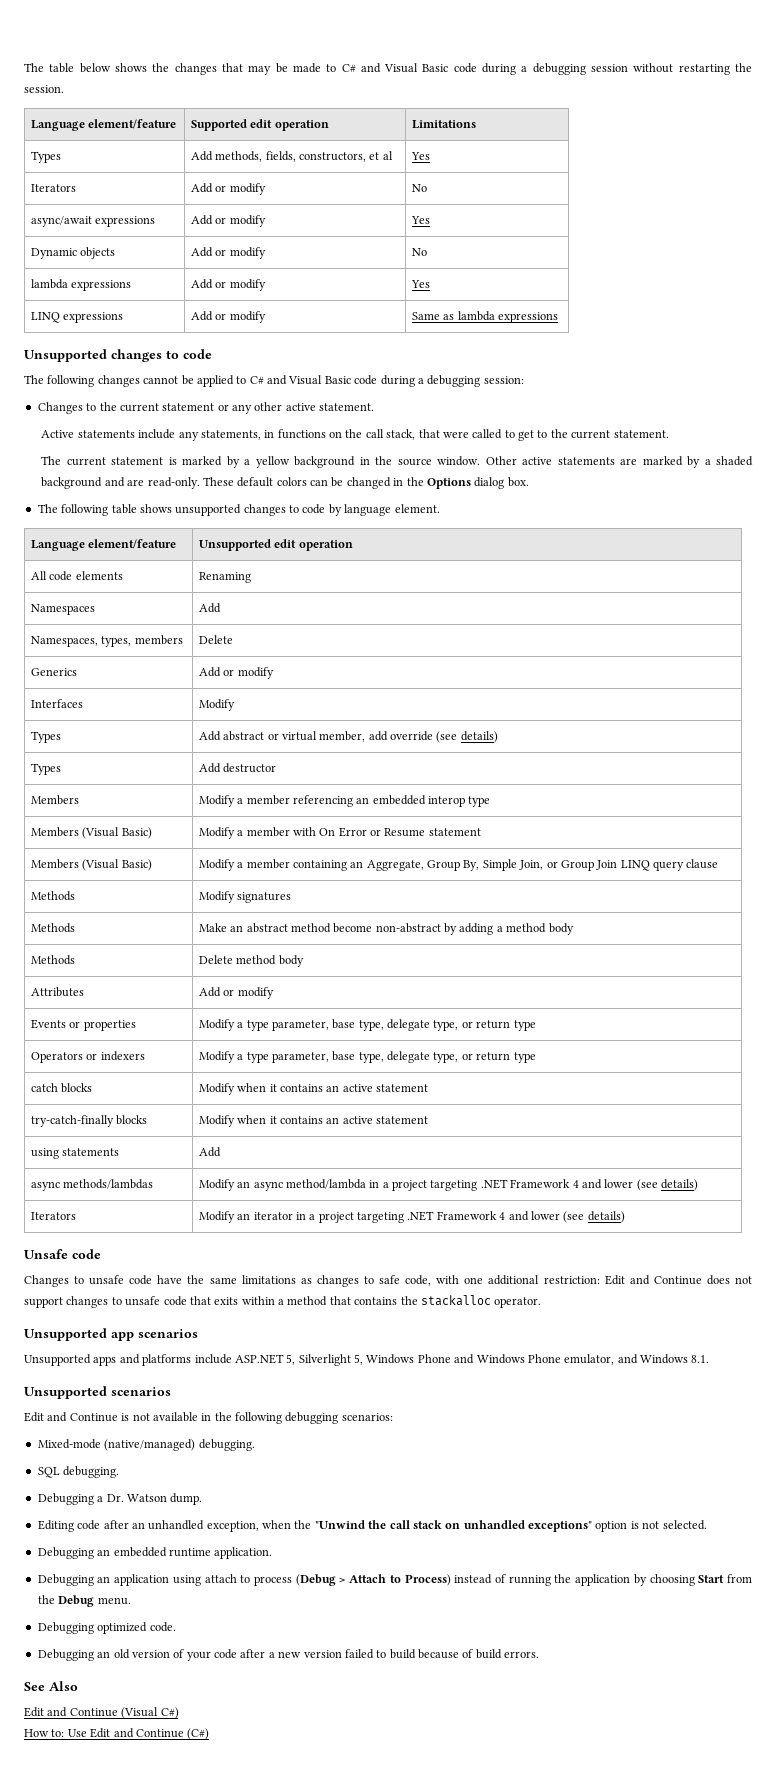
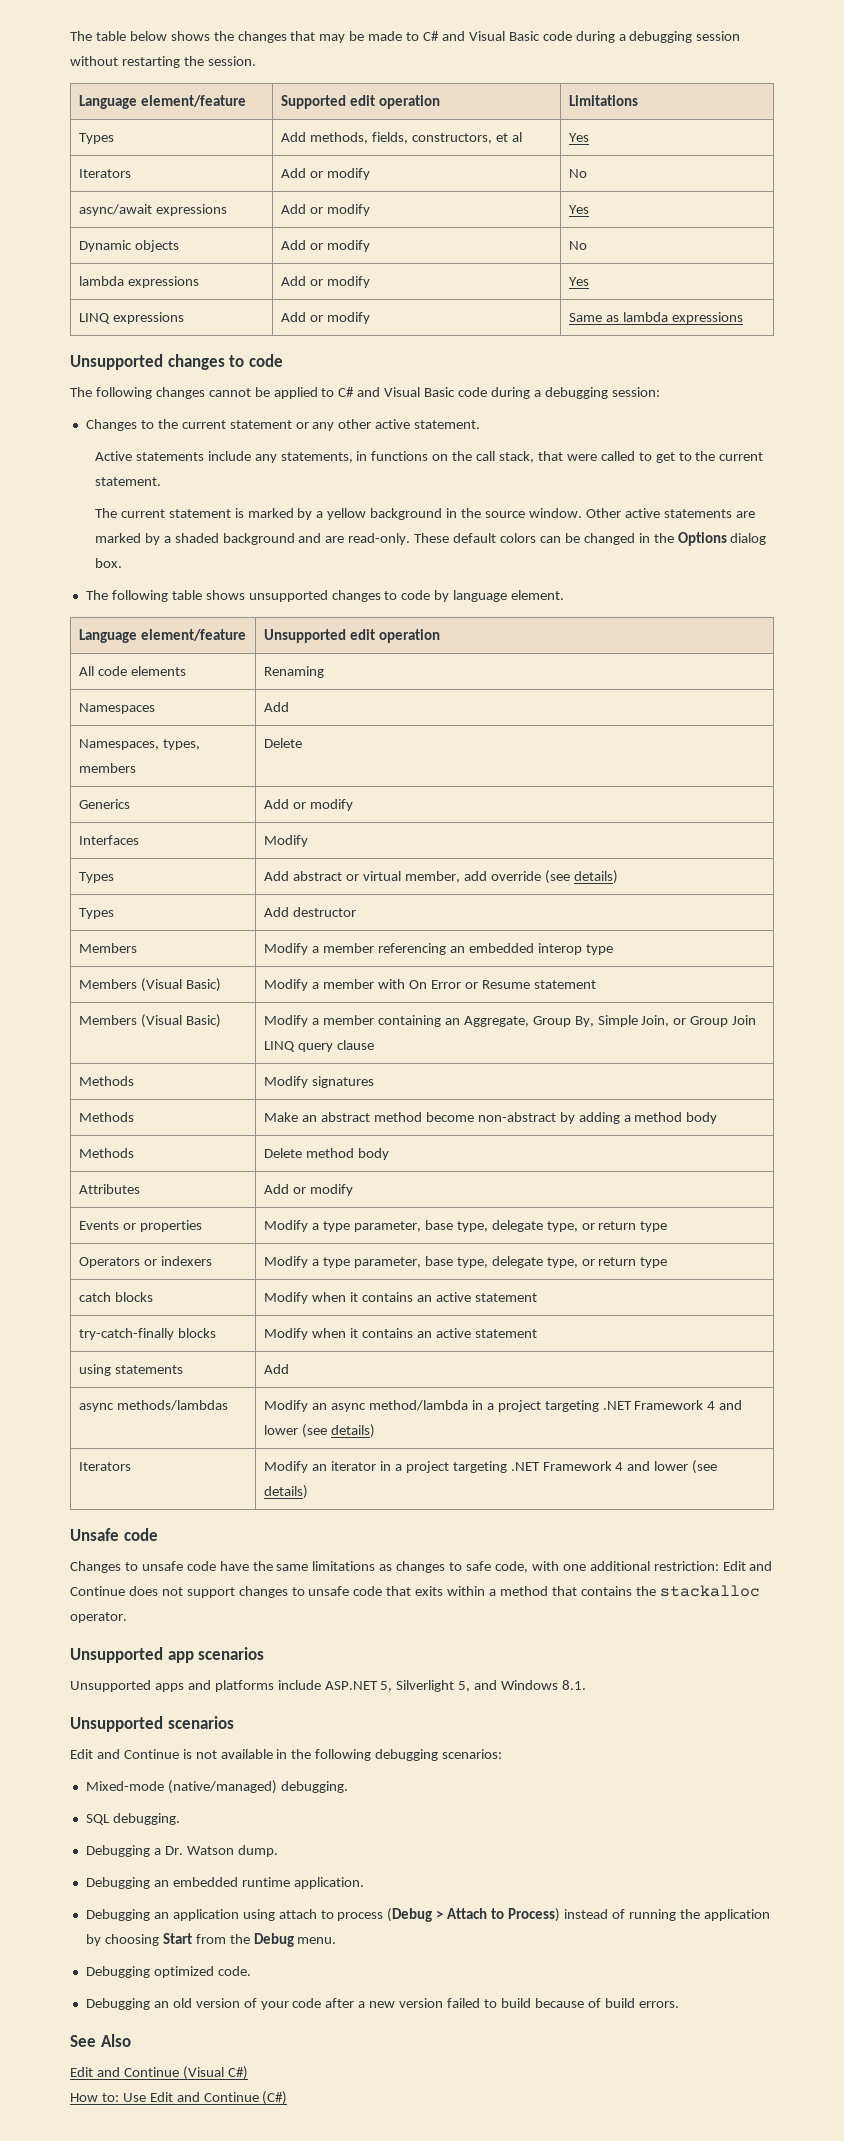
[366,1354,615,1365] Windows Phone and Windows Phone emulator, -> (471, 1686) none
[37,1520,707,1532] // Editing code after an unhandled exception, when the "Unwind the call stack on unhandled exceptions" option is not selected. -> (278, 1851) none

